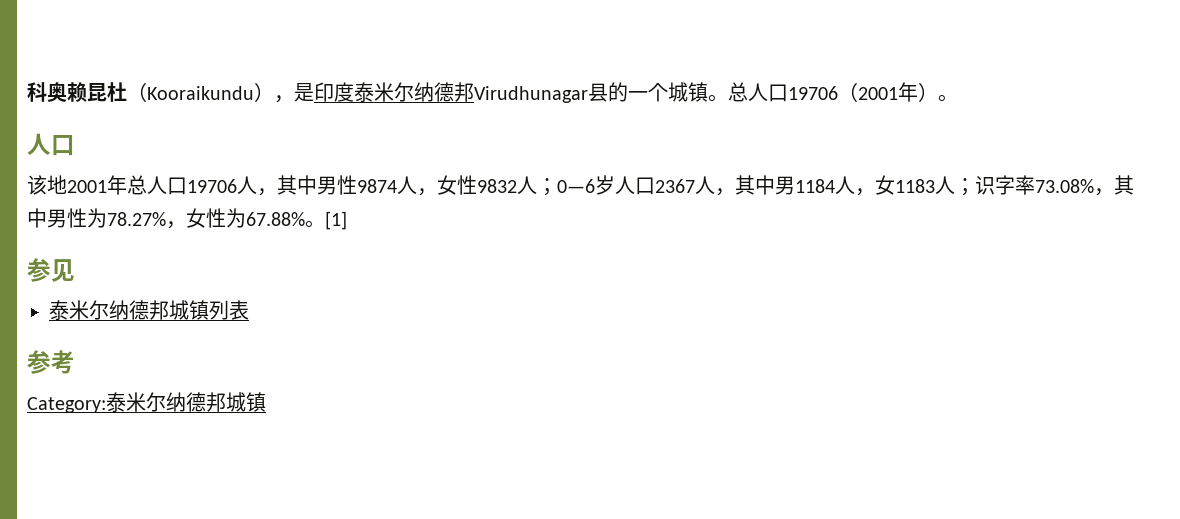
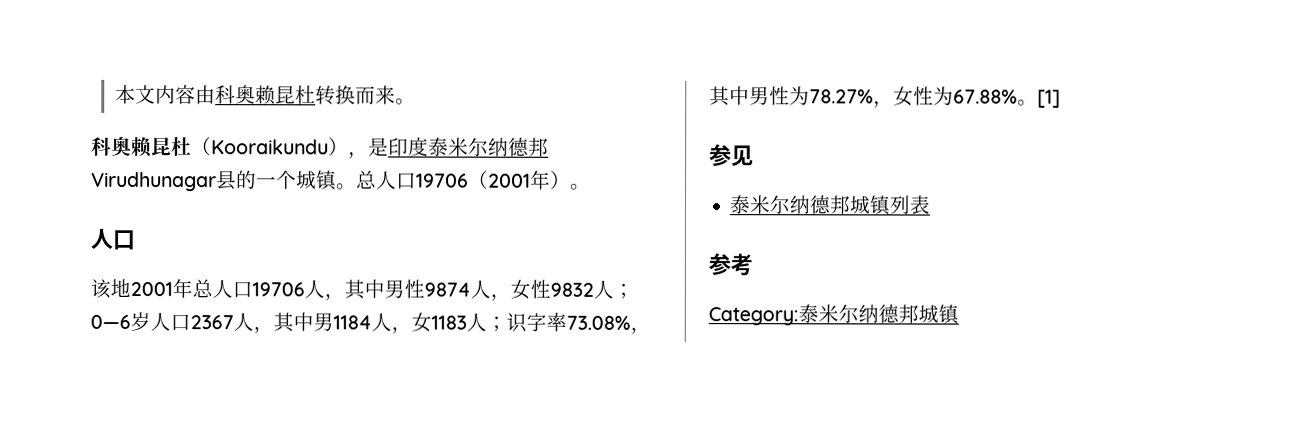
(27, 92) none -> [114,84,416,106] 本文内容由科奥赖昆杜转换而来。 //

